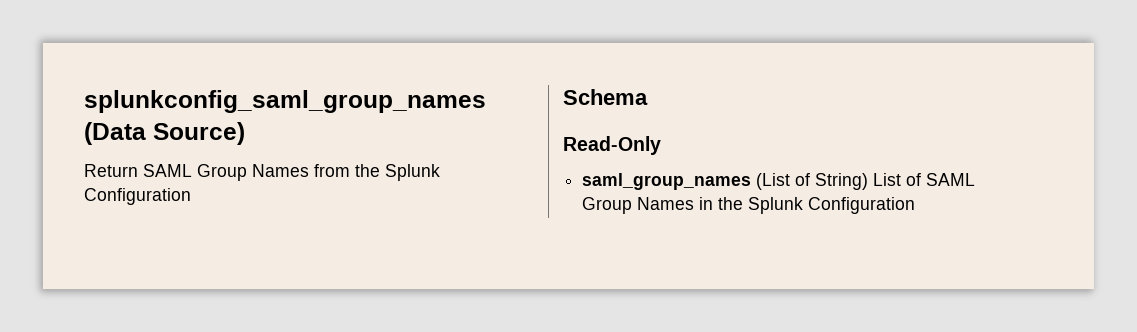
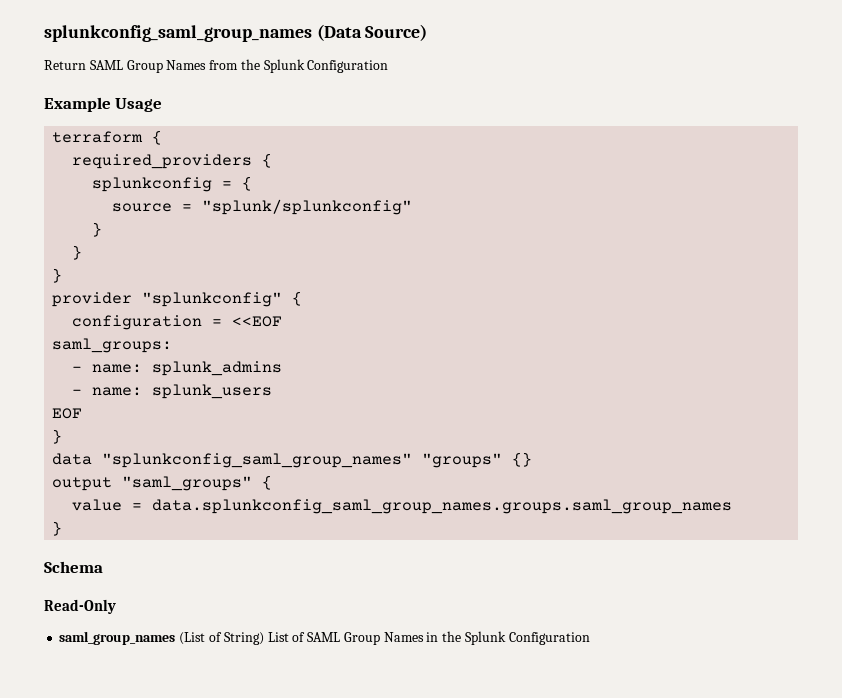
(191, 196) none -> [44,97,163,112] [52,130,163,145] [72,153,273,169] [92,176,253,192] [112,199,413,215] [92,222,103,237] [72,245,83,260] [52,268,63,283] [52,291,303,307] [72,315,283,330] [52,338,173,353] [72,361,283,376] [72,384,273,399] [52,408,83,419] [52,429,63,444] [52,452,533,468] [52,475,273,491] [72,499,733,514] [52,521,63,536] // Example Usage // terraform { // required_providers { // splunkconfig = { // source = "splunk/splunkconfig" // } // } // } // provider "splunkconfig" { // configuration = <<EOF // saml_groups: // - name: splunk_admins // - name: splunk_users // EOF // } // data "splunkconfig_saml_group_names" "groups" {} // output "saml_groups" { // value = data.splunkconfig_saml_group_names.groups.saml_group_names // }

